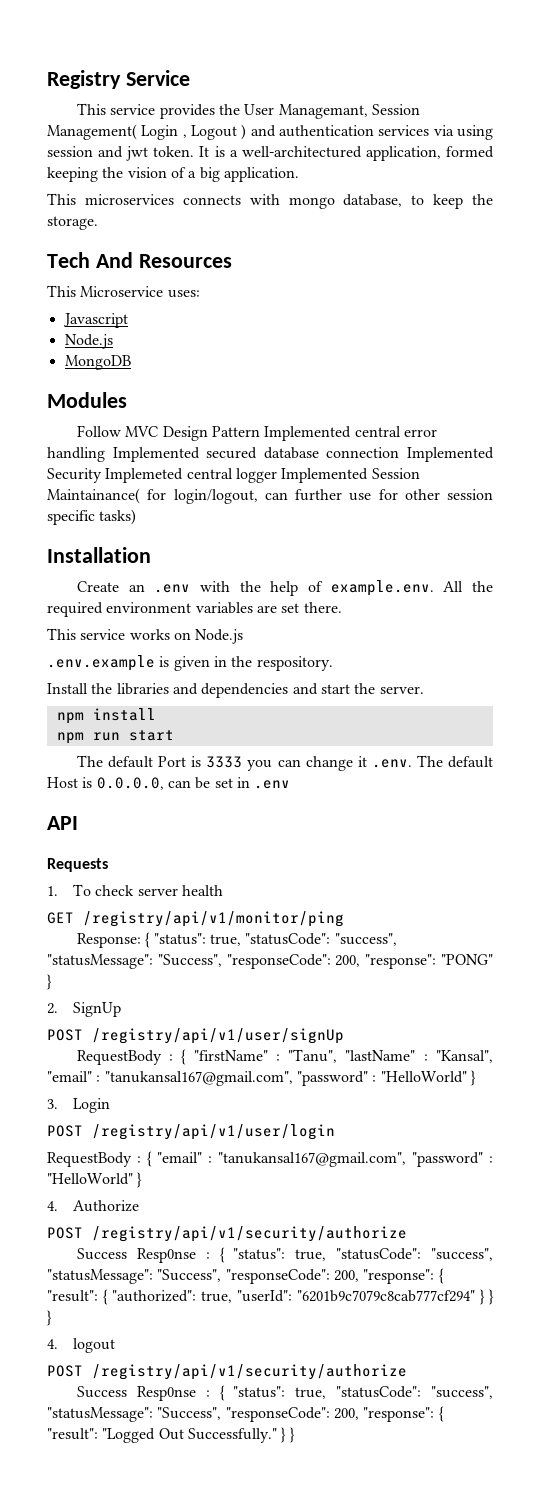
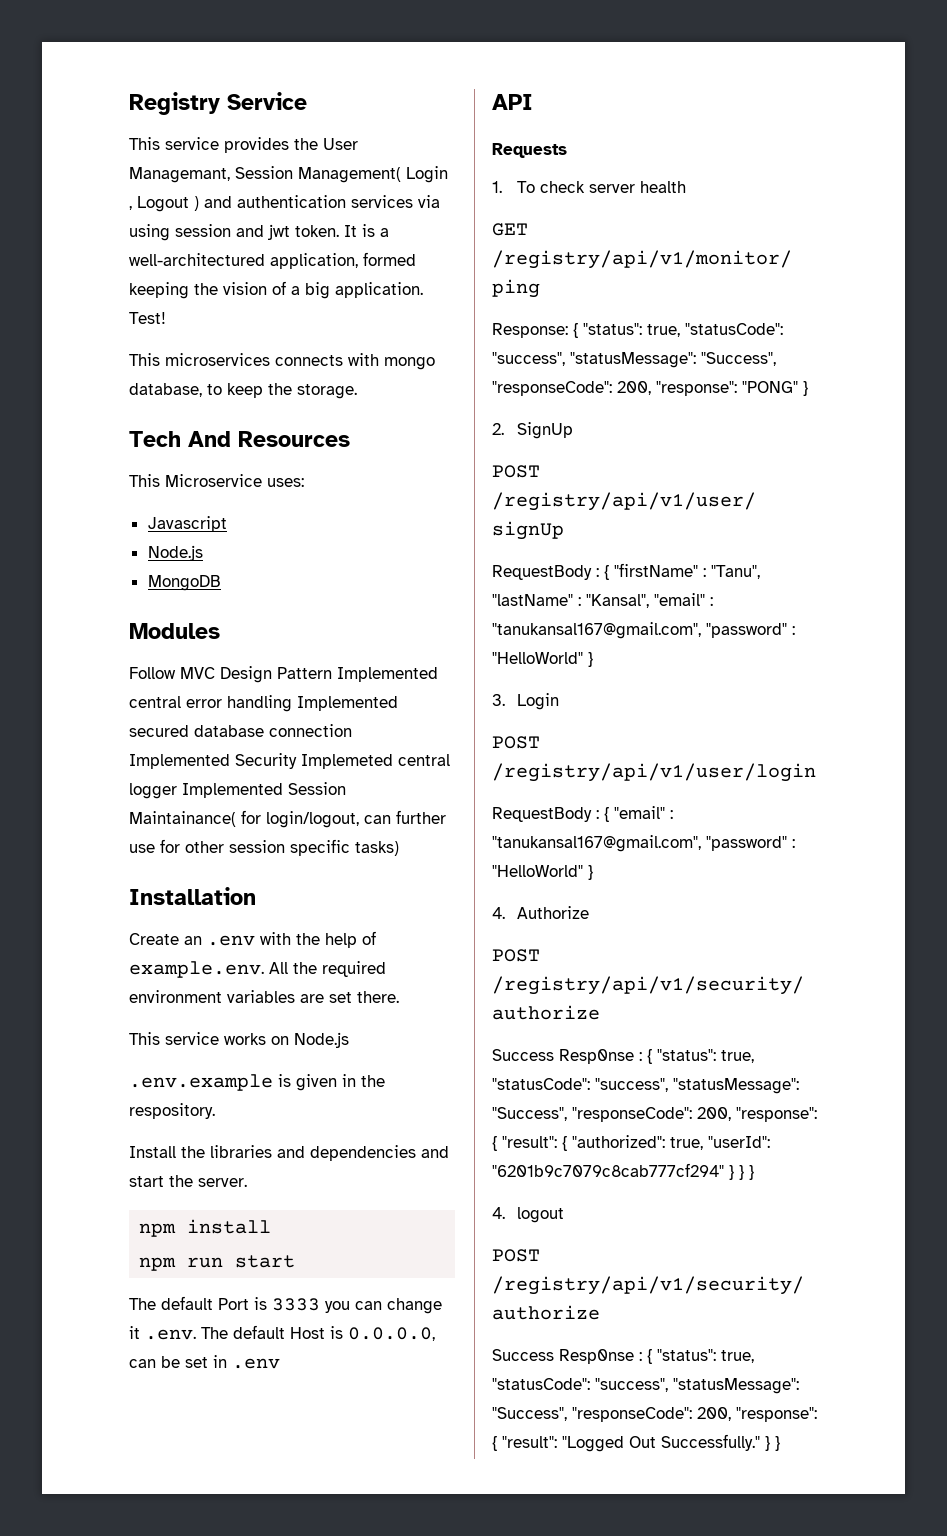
(299, 174) none -> [129,312,166,324] Test!

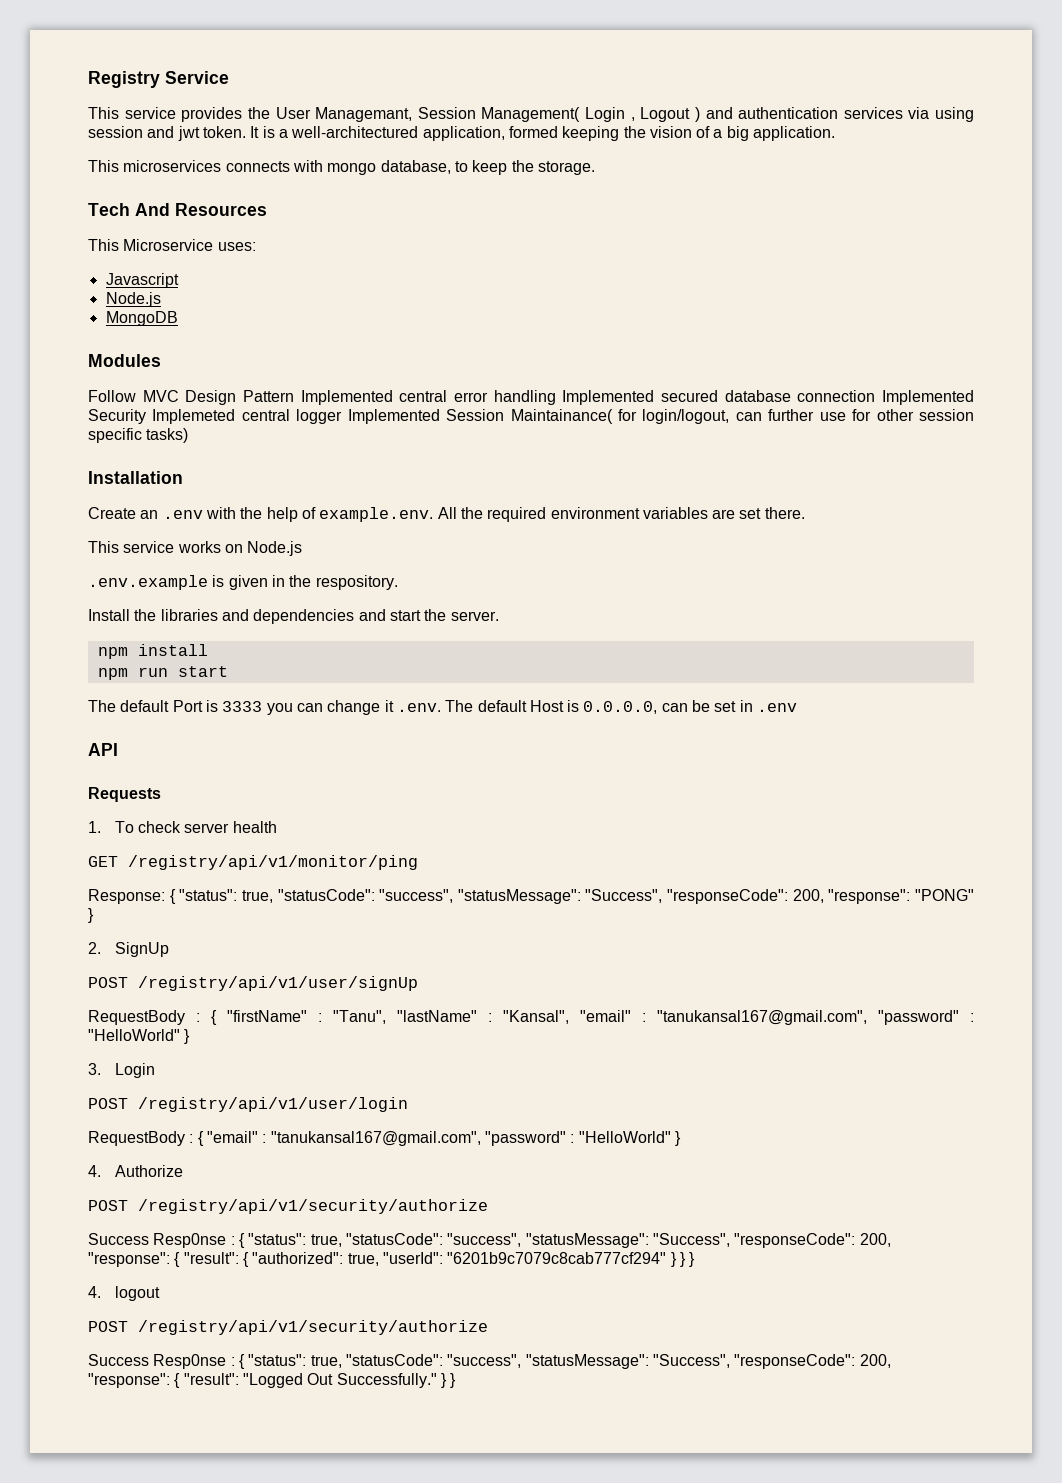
[129,312,166,324] Test! -> (836, 133) none

